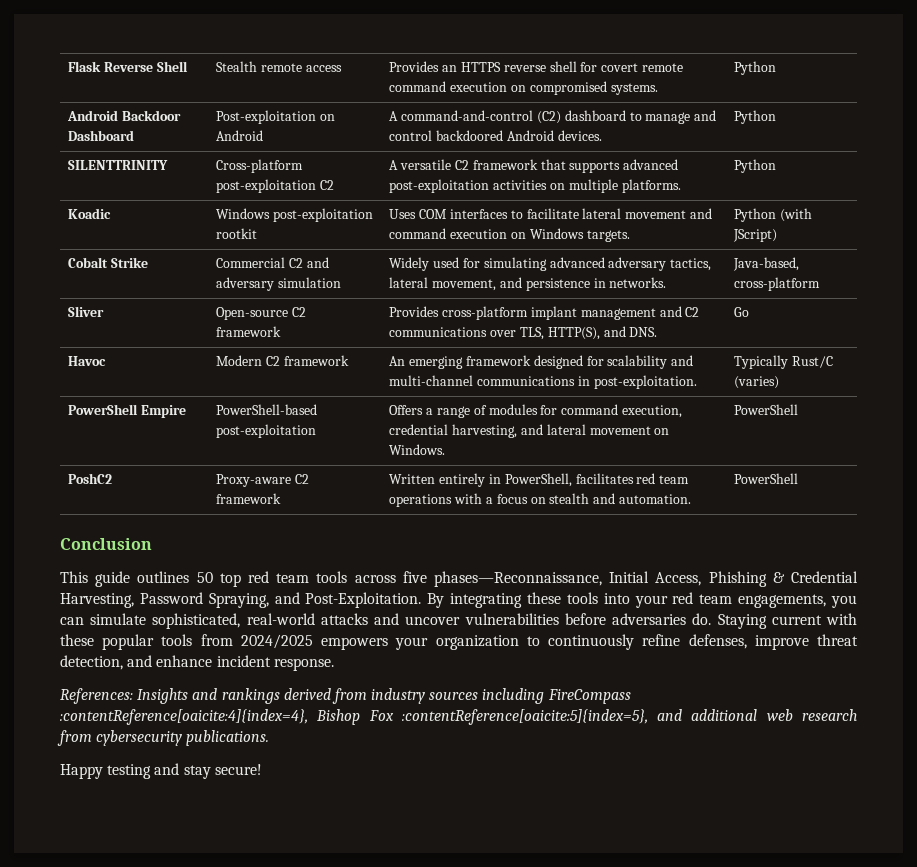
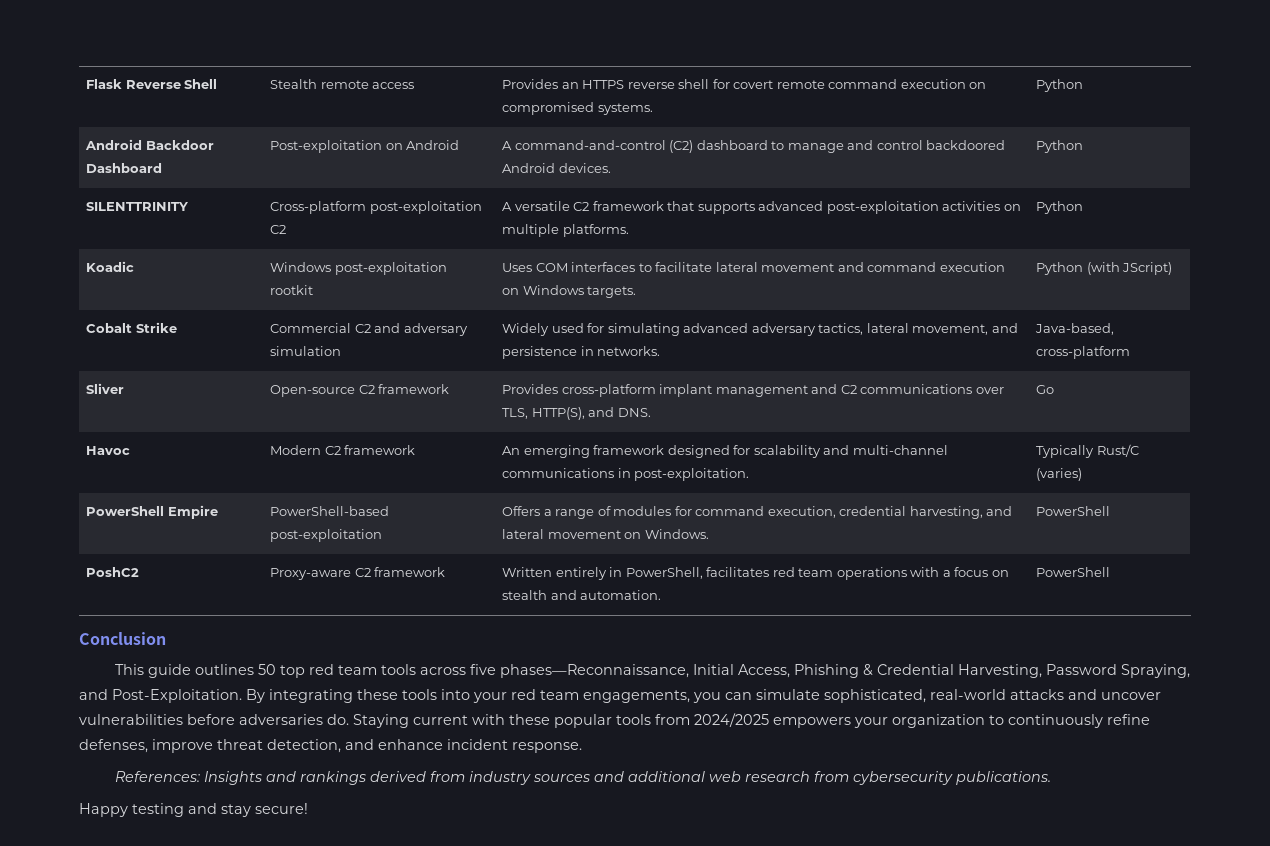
[482,688,631,704] [60,709,648,725] including FireCompass :contentReference[oaicite:4]{index=4}, Bishop Fox :contentReference[oaicite:5]{index=5}, -> (591, 778) none

